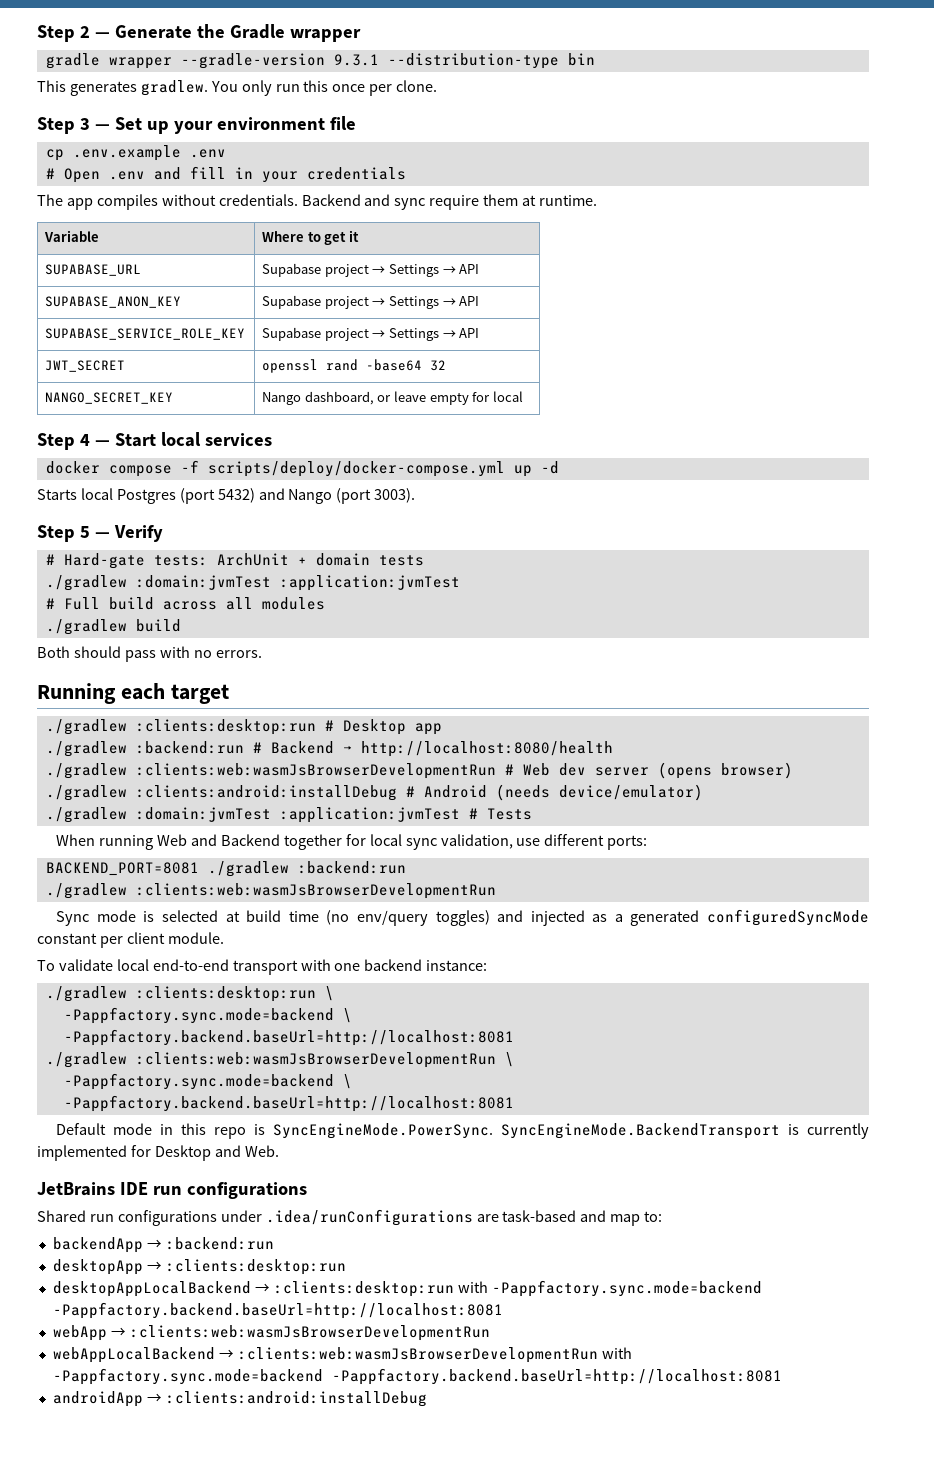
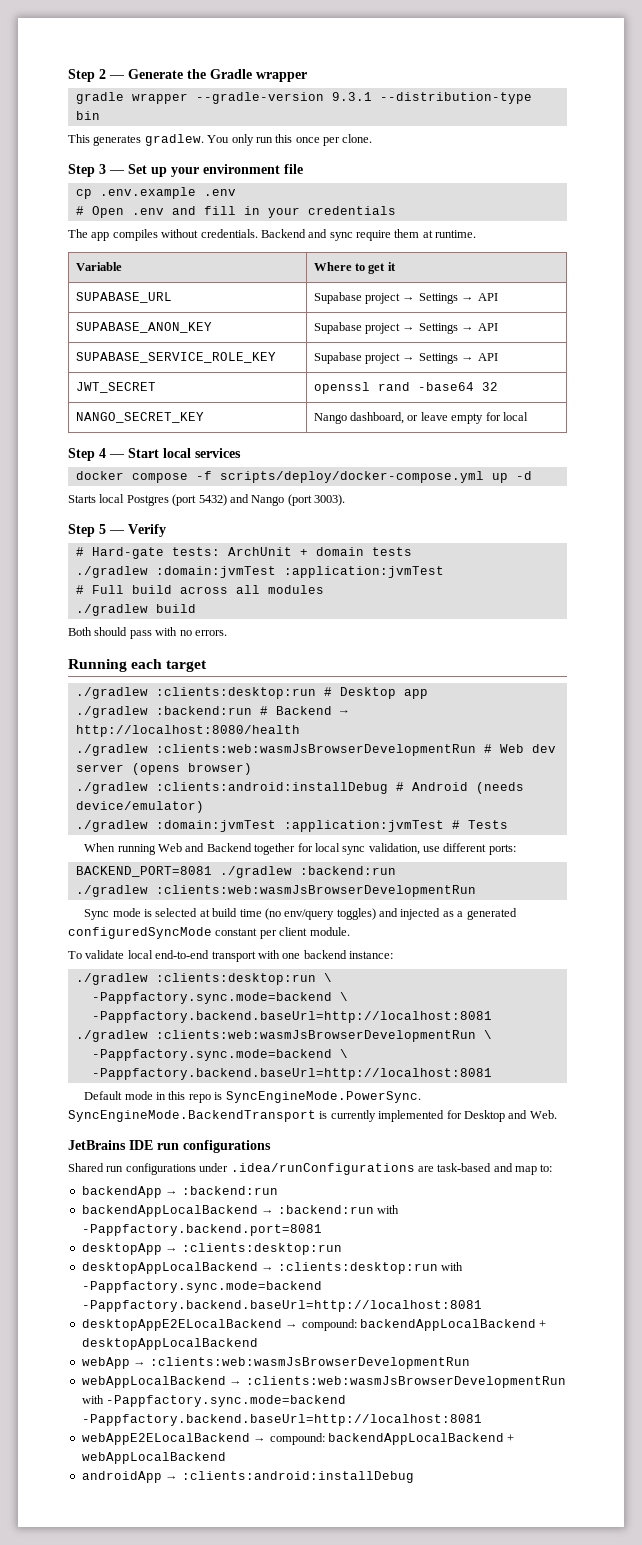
(274, 1243) none -> [81,1205,399,1217] [81,1224,322,1236] // backendAppLocalBackend → :backend:run with -Pappfactory.backend.port=8081
(503, 1310) none -> [81,1319,547,1331] [81,1338,258,1350] // desktopAppE2ELocalBackend → compound: backendAppLocalBackend + desktopAppLocalBackend
(782, 1376) none -> [81,1433,515,1445] [81,1452,226,1464] // webAppE2ELocalBackend → compound: backendAppLocalBackend + webAppLocalBackend

